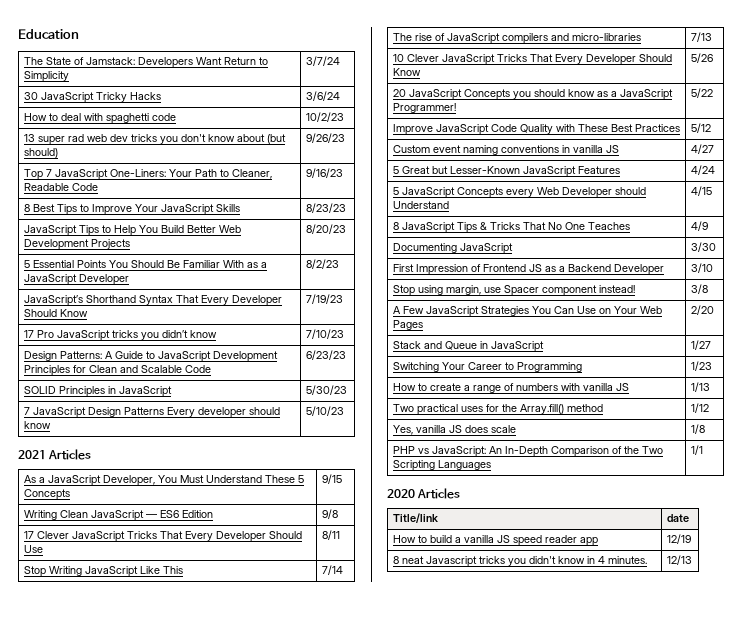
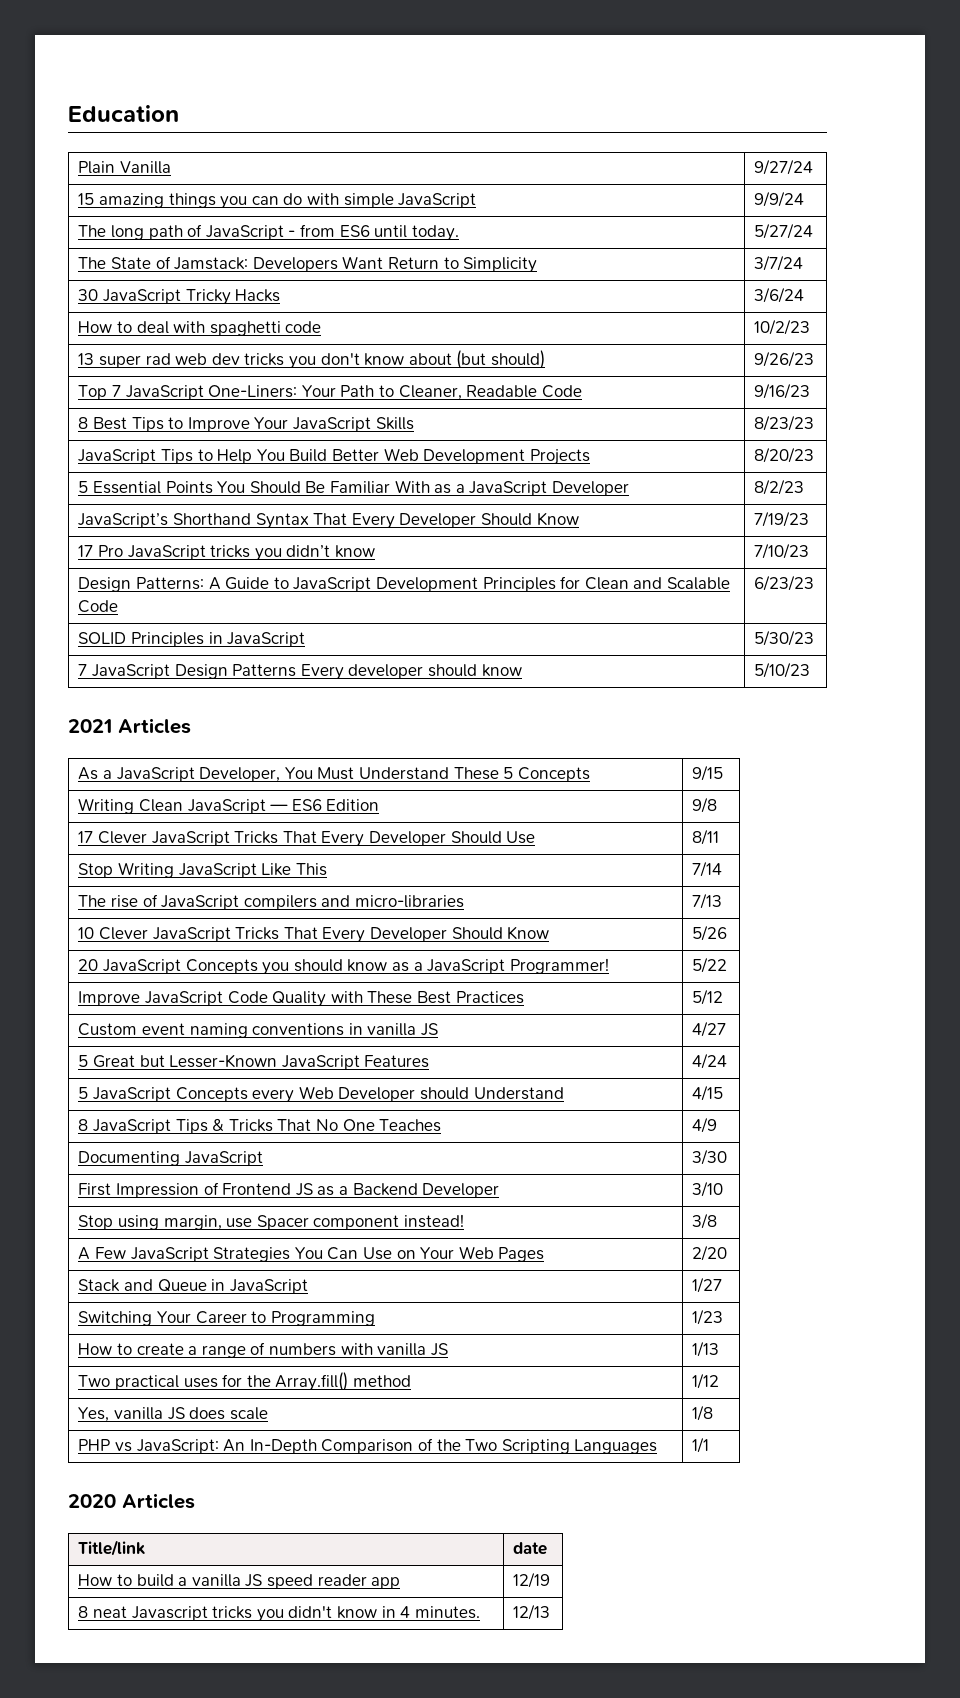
(79, 34) none -> [78,161,171,174] [754,159,814,175] [78,193,477,209] [754,191,805,207] [78,224,459,241] [754,223,814,239] // Plain Vanilla | 9/27/24 // 15 amazing things you can do with simple JavaScript | 9/9/24 // The long path of JavaScript - from ES6 until today. | 5/27/24

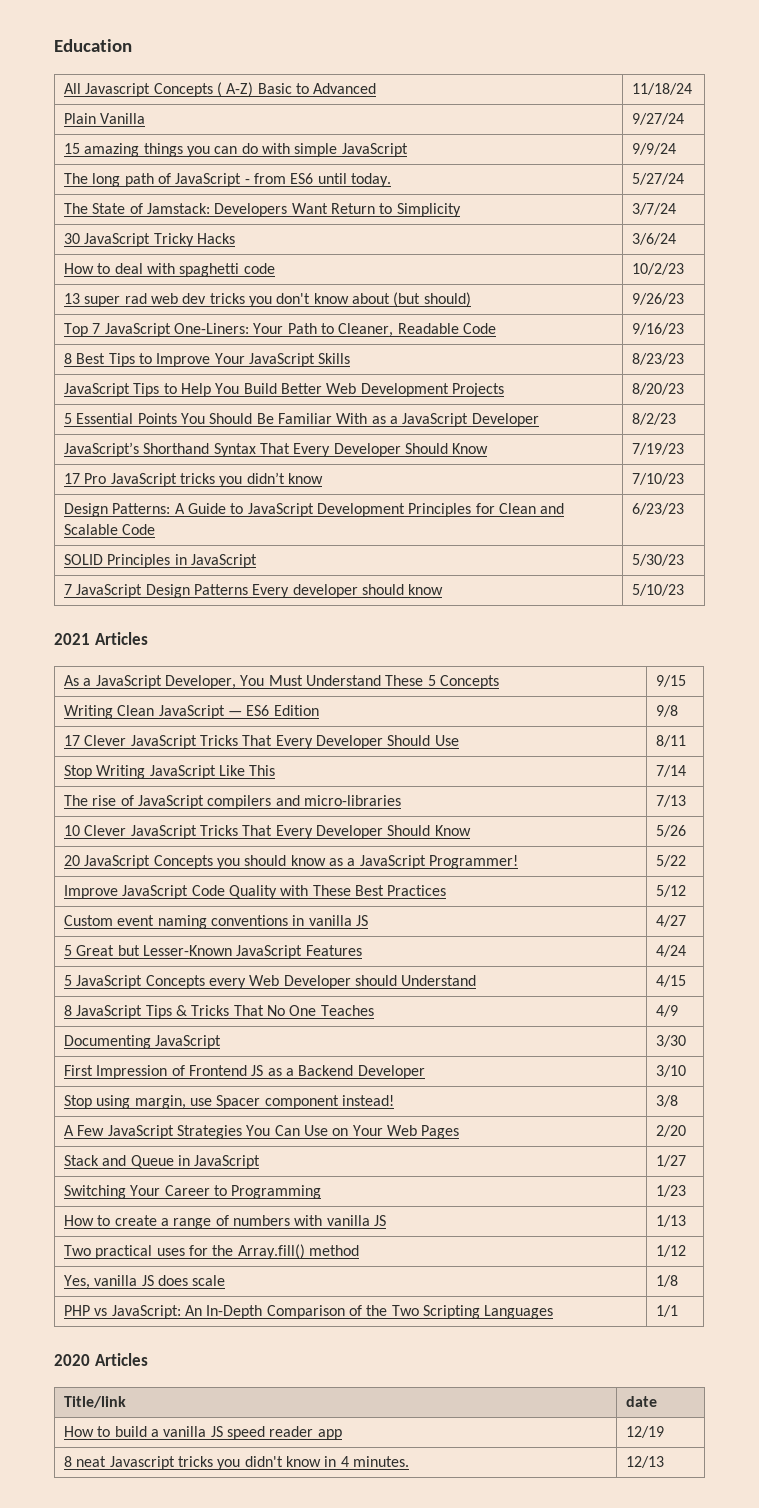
(179, 113) none -> [64,82,377,97] [632,83,693,95] // All Javascript Concepts ( A-Z) Basic to Advanced | 11/18/24

